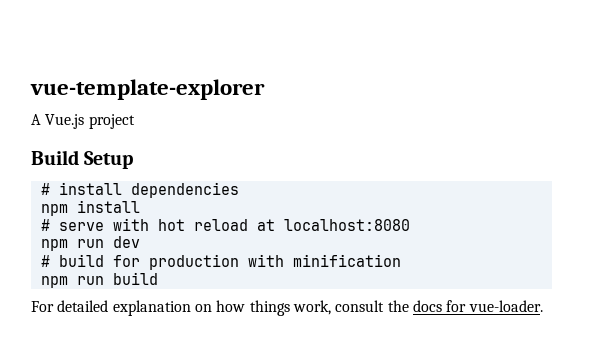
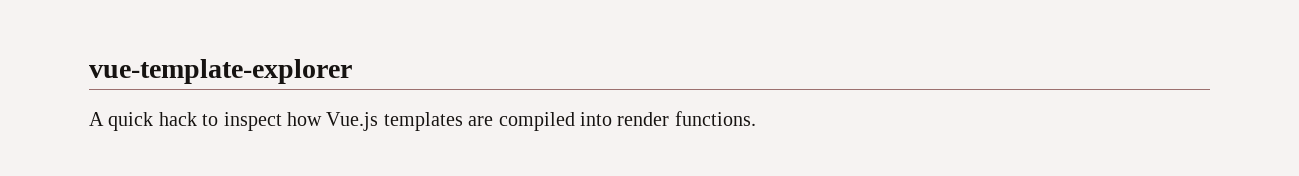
[45,114,135,129] [31,150,134,169] [40,182,239,198] [40,200,140,216] [40,218,410,231] [40,236,140,251] [40,254,401,270] [40,272,158,288] [31,300,543,316] Vue.js project // Build Setup // # install dependencies // npm install // # serve with hot reload at localhost:8080 // npm run dev // # build for production with minification // npm run build // For detailed explanation on how things work, consult the docs for vue-loader. -> [108,111,756,131] quick hack to inspect how Vue.js templates are compiled into render functions.

